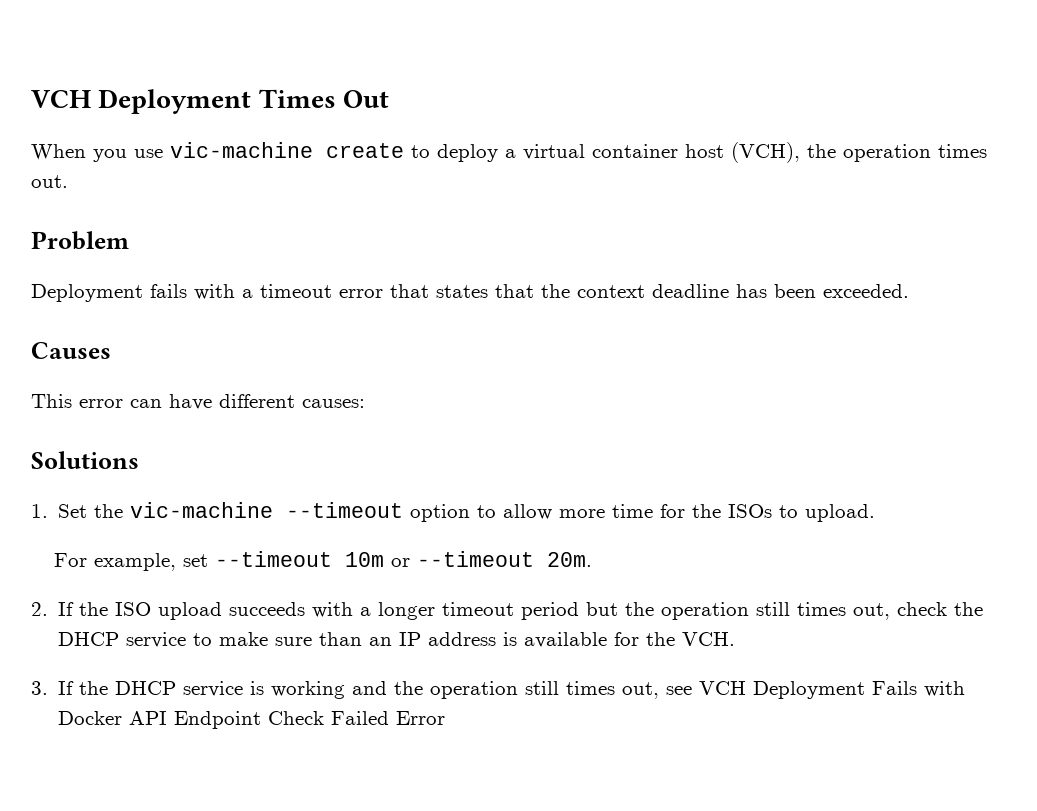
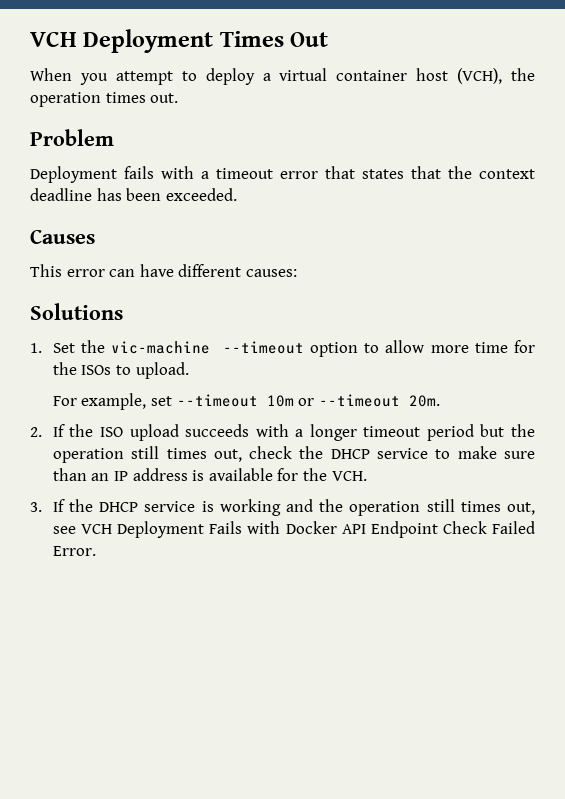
[134,142,404,158] use vic-machine create -> [115,71,173,85] attempt
[396,711,446,725] Error -> [52,546,96,556] Error.

